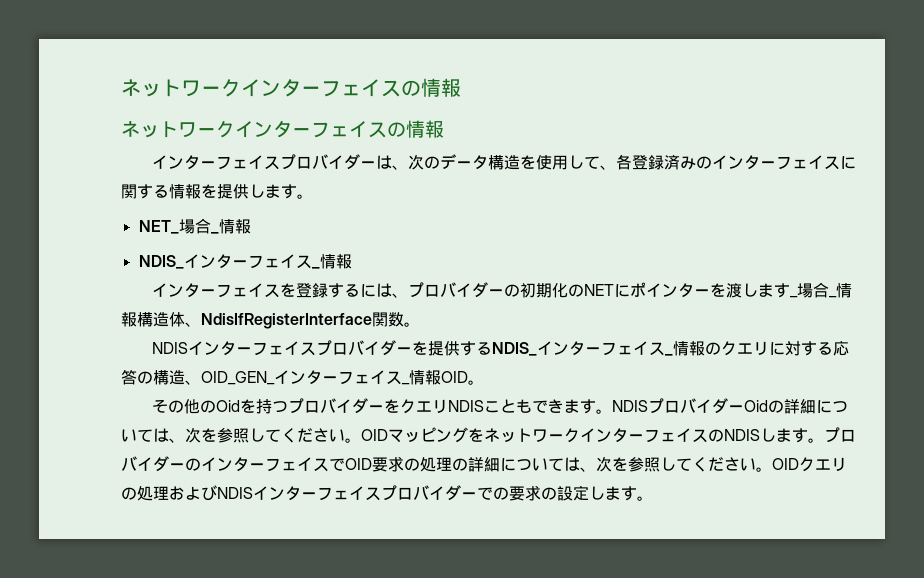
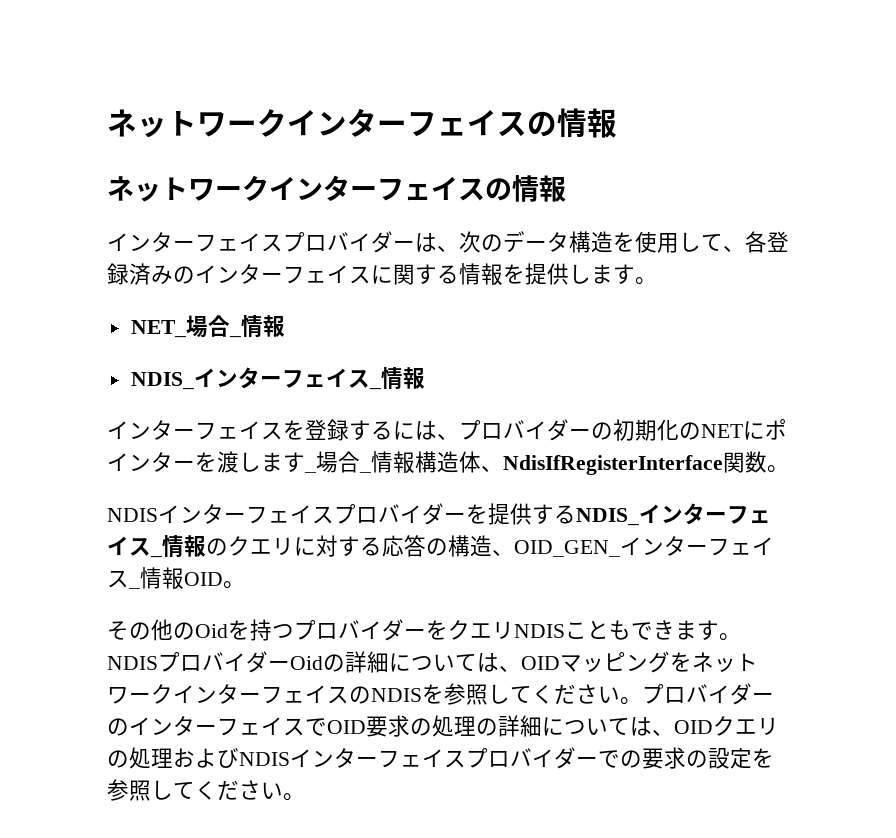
[185,427,361,443] 次を参照してください。 -> (521, 668) none
[760,428,808,443] します -> [422,683,620,705] を参照してください
[596,456,772,472] 次を参照してください。 -> (674, 732) none
[589,486,637,501] します -> [752,748,774,768] [107,779,283,801] を参照してください

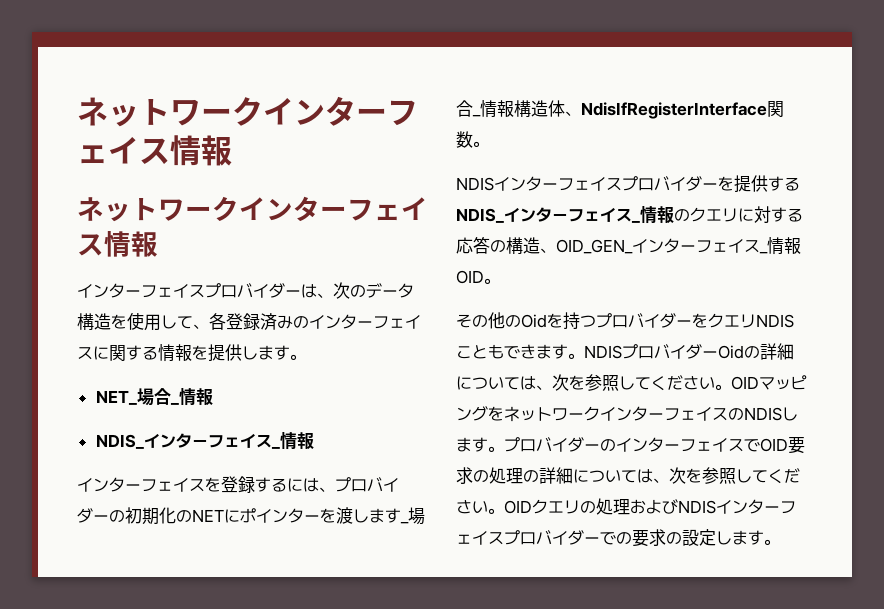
[107,108,557,138] ネットワークインターフェイスの -> [77,96,418,127] [77,137,170,165] ネットワークインターフェイス
[485,178,512,201] の -> (104, 245) none
(521, 668) none -> [552,374,731,391] 次を参照してください。
[422,683,620,705] を参照してください -> [782,407,798,421] [456,437,488,452] します
(674, 732) none -> [669,467,800,484] [456,500,504,514] 次を参照してください。
[752,748,774,768] [107,779,283,801] を参照してください -> [716,530,764,545] します

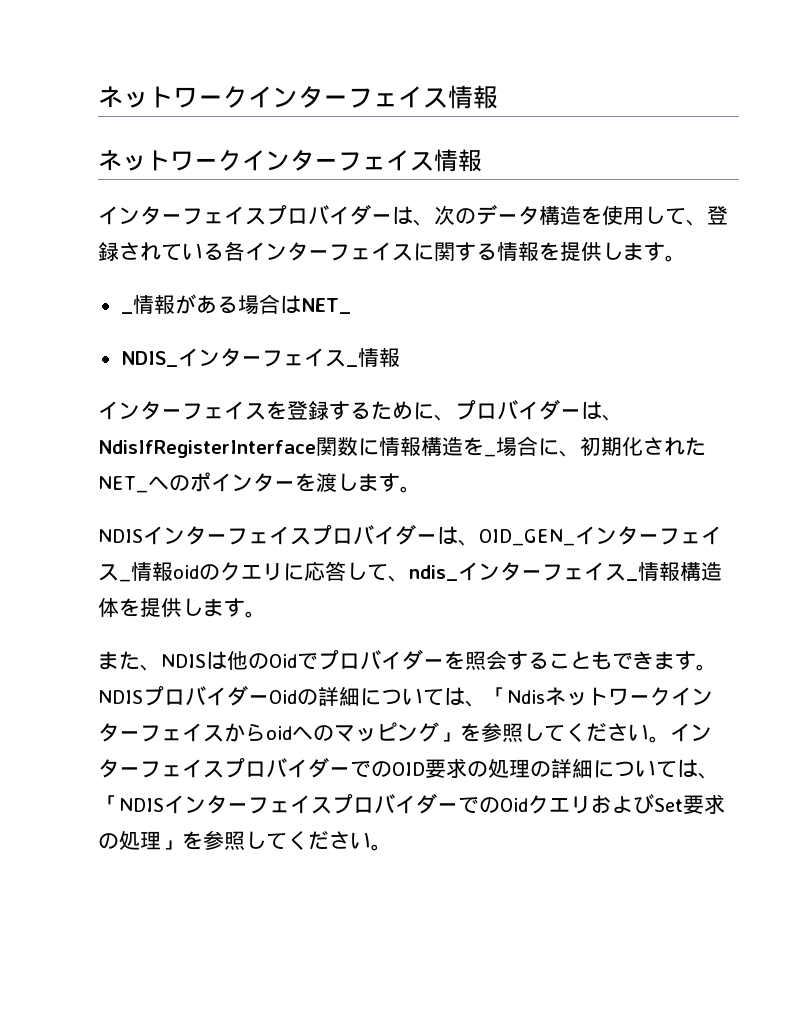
[209,313,309,330] 各登録済みの -> [707,206,728,225] [98,241,245,261] 登録されている各
[95,388,213,406] NET_場合_情報 -> [120,294,351,315] _情報がある場合はNET_
[287,478,319,492] には -> [371,401,434,420] ために
[109,507,240,525] の初期化のNETに -> [581,401,623,421] [98,436,706,458] [98,475,190,493] は、NdisIfRegisterInterface関数に情報構造を_場合に、初期化されたNET_への
[400,507,425,525] [456,100,784,119] [456,131,473,148] _場合_情報構造体、NdisIfRegisterInterface関数 -> (400, 482) none
[718,175,800,193] [456,206,803,224] [456,236,540,254] を提供するNDIS_インターフェイス_情報のクエリに対する応答の構造 -> [437,526,458,545] は
[456,270,500,284] [456,314,488,328] OID。 // その -> [173,561,722,582] [98,598,266,618] [98,651,227,671] oidのクエリに応答して、ndis_インターフェイス_情報構造体を提供します。 // また、NDISは
[547,312,794,330] を持つプロバイダーをクエリNDIS -> [297,649,549,670] でプロバイダーを照会する
[552,374,807,391] [456,406,798,422] [456,437,760,452] 次を参照してください。OIDマッピングをネットワークインターフェイスのNDISします。プロバイダーのインターフェイスで -> [486,687,713,706] [98,722,712,743] [98,757,392,778] 「Ndisネットワークインターフェイスからoidへのマッピング」を参照してください。インターフェイスプロバイダーでの
[669,467,800,484] [456,498,678,515] 次を参照してください。OIDクエリの処理および -> [98,795,119,812] 「
[632,529,764,547] 要求の設定します -> [500,794,725,814] [98,830,371,850] OidクエリおよびSet要求の処理」を参照してください

